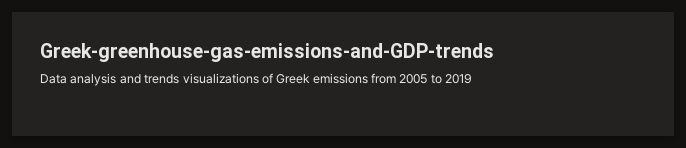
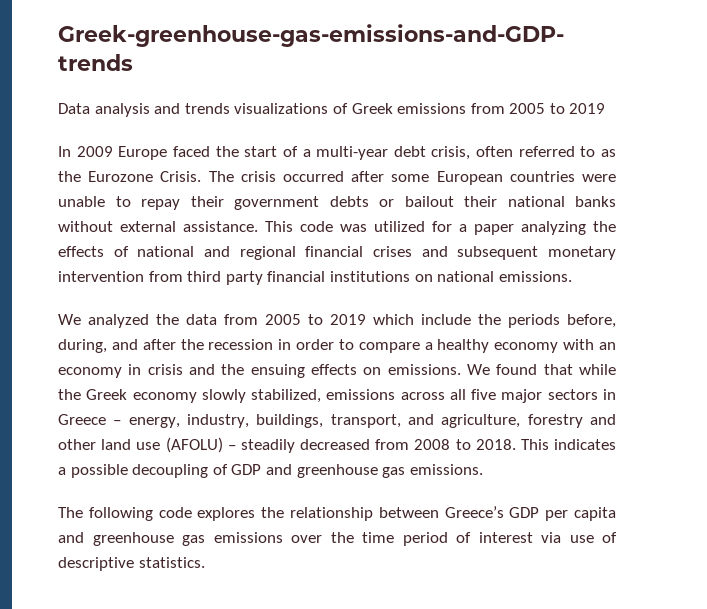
(473, 79) none -> [58,146,616,160] [58,171,616,185] [58,196,616,210] [58,221,616,235] [58,246,616,260] [58,271,572,285] [58,314,616,328] [58,339,616,353] [58,364,616,378] [58,389,616,403] [58,414,616,428] [58,437,616,453] [58,464,483,478] [58,506,617,521] [58,532,617,546] [58,557,205,571] // In 2009 Europe faced the start of a multi-year debt crisis, often referred to as the Eurozone Crisis. The crisis occurred after some European countries were unable to repay their government debts or bailout their national banks without external assistance. This code was utilized for a paper analyzing the effects of national and regional financial crises and subsequent monetary intervention from third party financial institutions on national emissions. // We analyzed the data from 2005 to 2019 which include the periods before, during, and after the recession in order to compare a healthy economy with an economy in crisis and the ensuing effects on emissions. We found that while the Greek economy slowly stabilized, emissions across all five major sectors in Greece – energy, industry, buildings, transport, and agriculture, forestry and other land use (AFOLU) – steadily decreased from 2008 to 2018. This indicates a possible decoupling of GDP and greenhouse gas emissions. // The following code explores the relationship between Greece’s GDP per capita and greenhouse gas emissions over the time period of interest via use of descriptive statistics.

